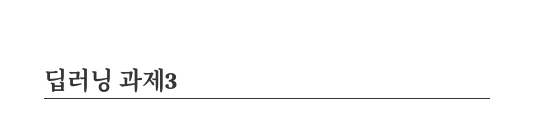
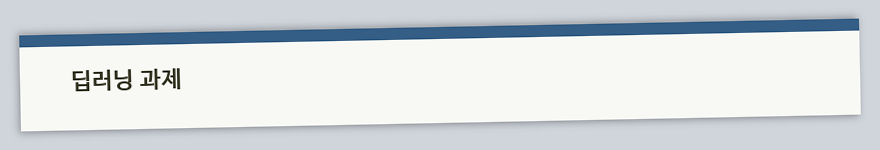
[119,68,178,93] 과제3 -> [139,68,184,91] 과제

